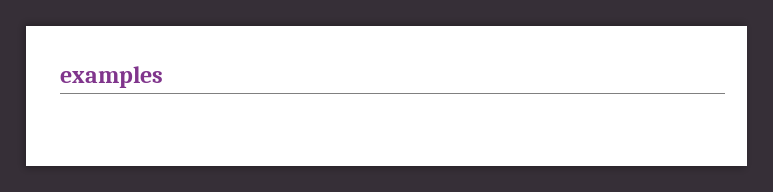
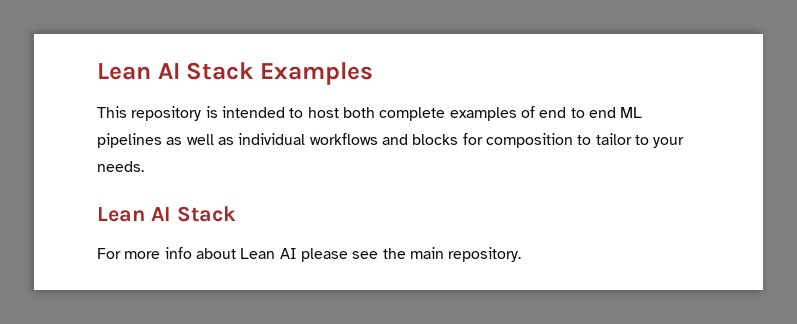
[60,66,163,88] examples -> [97,62,373,85] [97,106,643,121] [97,133,685,148] [97,161,144,172] [97,206,236,222] [97,247,522,262] Lean AI Stack Examples // This repository is intended to host both complete examples of end to end ML pipelines as well as individual workflows and blocks for composition to tailor to your needs. // Lean AI Stack // For more info about Lean AI please see the main repository.

